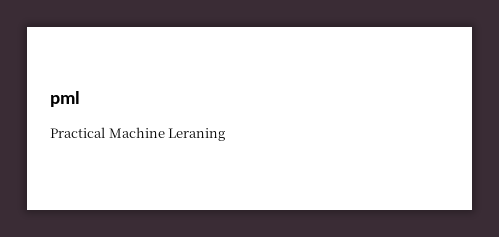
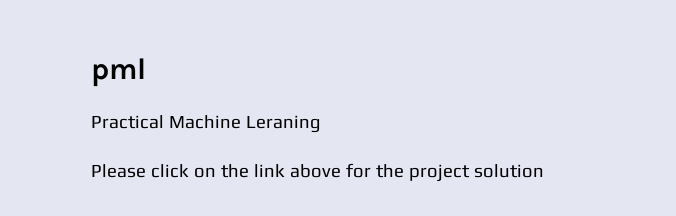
(226, 134) none -> [91,163,544,182] // Please click on the link above for the project solution

